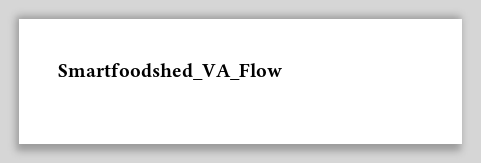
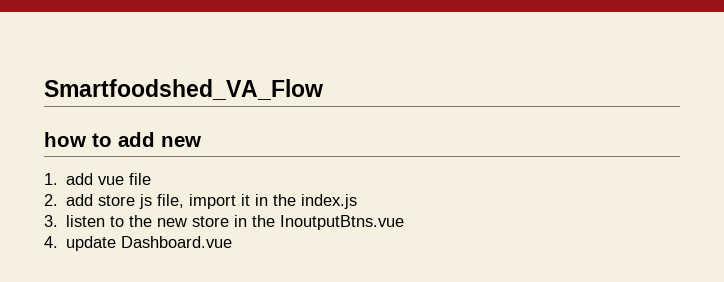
(282, 71) none -> [44,132,201,147] [44,173,152,185] [44,194,358,209] [44,215,405,230] [44,236,233,251] // how to add new // 1. add vue file // 2. add store js file, import it in the index.js // 3. listen to the new store in the InoutputBtns.vue // 4. update Dashboard.vue

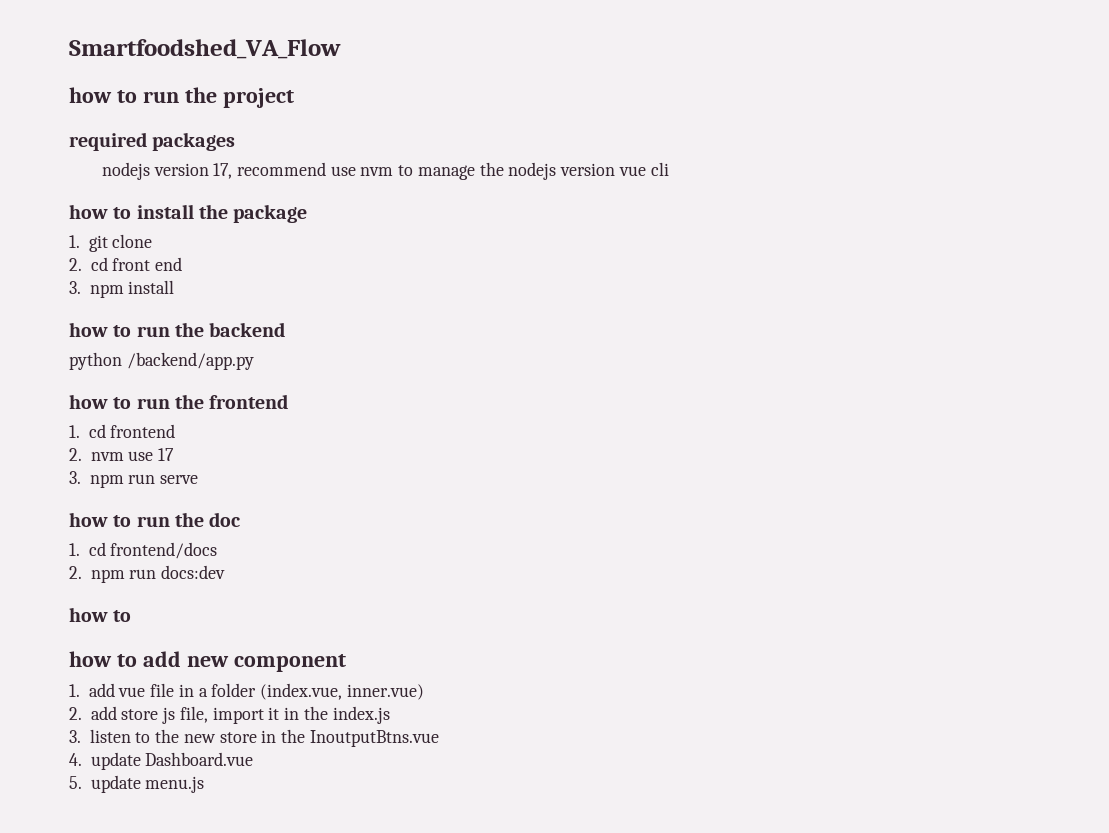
(323, 89) none -> [69,87,294,108] [69,132,236,151] [101,162,669,180] [69,204,308,223] [69,234,153,252] [69,257,183,271] [69,280,175,298] [69,322,286,337] [69,352,254,370] [69,394,289,409] [69,424,176,438] [69,448,175,461] [69,471,199,488] [69,512,241,527] [69,542,218,559] [69,565,226,583] [69,607,132,622] // how to run the project // required packages // nodejs version 17, recommend use nvm to manage the nodejs version vue cli // how to install the package // 1. git clone // 2. cd front end // 3. npm install // how to run the backend // python /backend/app.py // how to run the frontend // 1. cd frontend // 2. nvm use 17 // 3. npm run serve // how to run the doc // 1. cd frontend/docs // 2. npm run docs:dev // how to
(201, 141) none -> [233,654,346,672] component
(152, 179) none -> [178,683,424,700] in a folder (index.vue, inner.vue)
(233, 242) none -> [69,775,205,793] // 5. update menu.js

